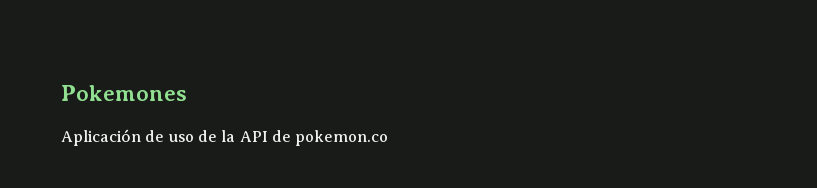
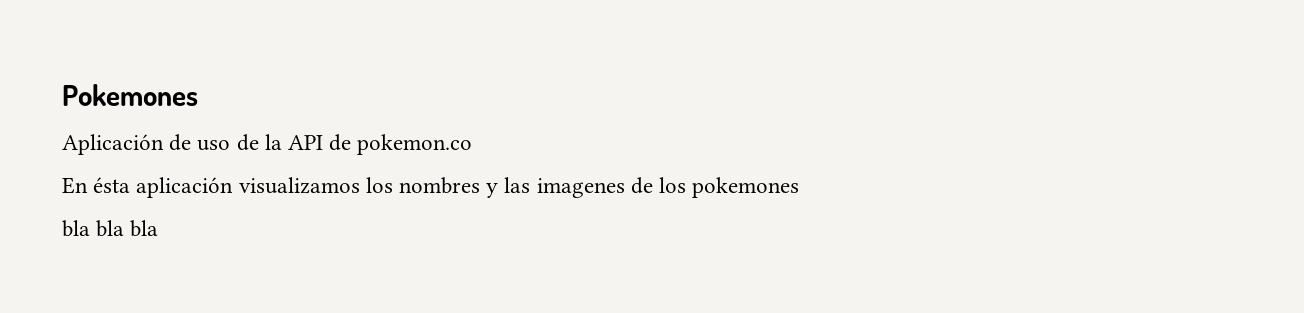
(389, 138) none -> [62,177,800,198] [62,220,159,237] // En ésta aplicación visualizamos los nombres y las imagenes de los pokemones // bla bla bla

